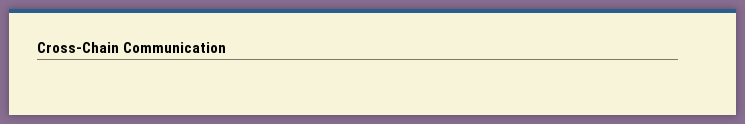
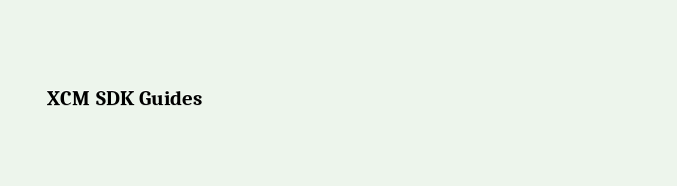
[37,42,227,53] Cross-Chain Communication -> [46,90,204,106] XCM SDK Guides

